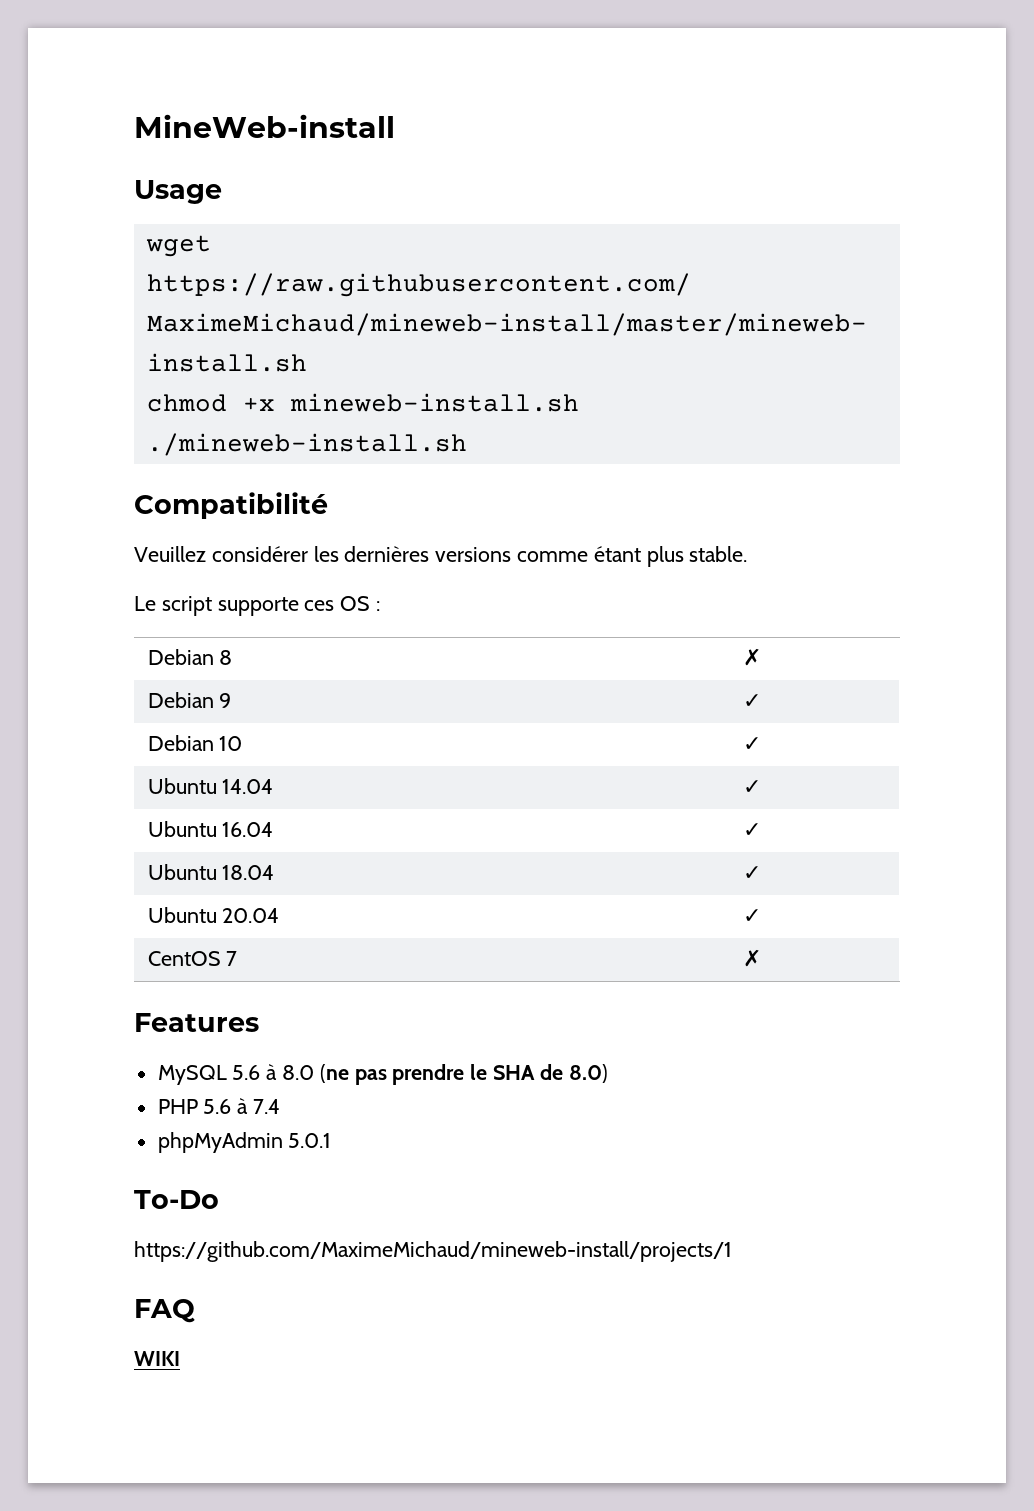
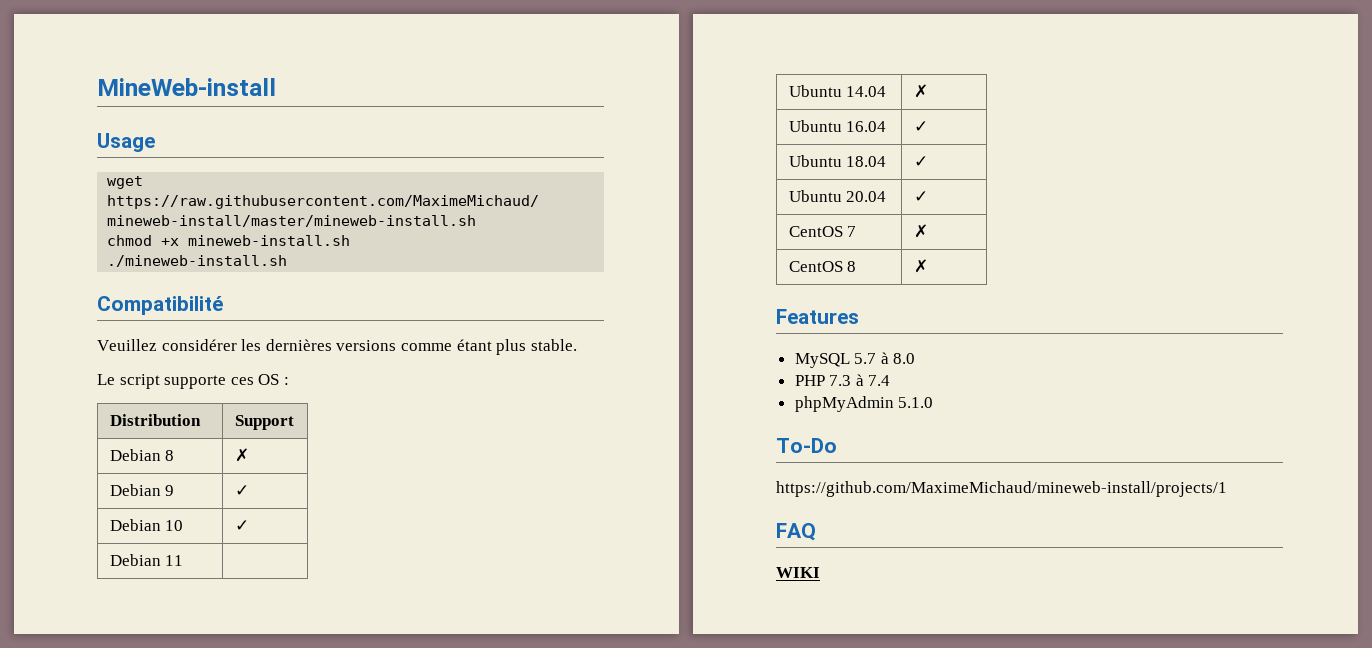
(381, 606) none -> [109,414,201,426] [234,415,294,430] // Distribution | Support
(761, 744) none -> [109,554,184,566] // Debian 11 |
[742,780,761,794] ✓ -> [913,84,928,98] ✗
(761, 958) none -> [788,261,857,272] [913,259,928,273] // CentOS 8 | ✗
[232,1065,261,1080] 5.6 -> [854,353,877,364] 5.7
[319,1064,608,1085] (ne pas prendre le SHA de 8.0) -> (916, 358) none
[203,1099,232,1114] 5.6 -> [829,375,852,386] 7.3
[288,1133,332,1148] 5.0.1 -> [898,397,934,408] 5.1.0

